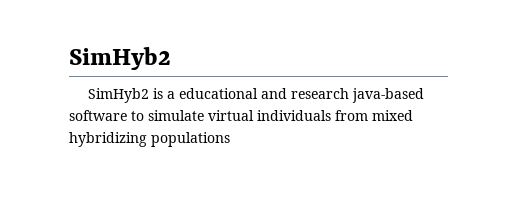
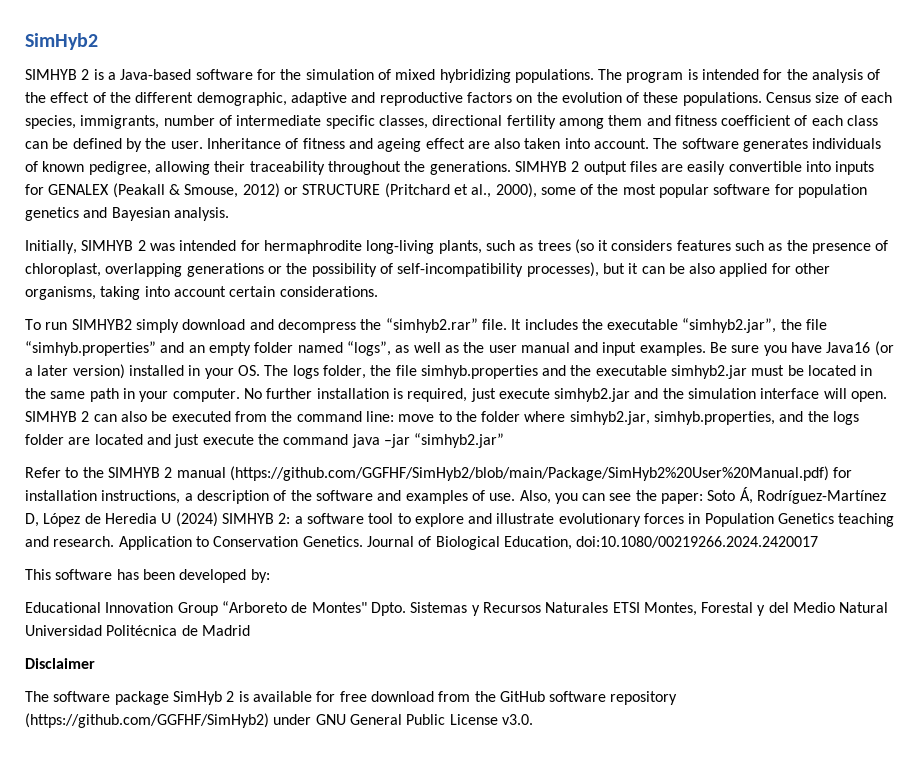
[87,88,424,103] [69,110,413,121] [69,132,230,147] SimHyb2 is a educational and research java-based software to simulate virtual individuals from mixed hybridizing populations -> [25,69,881,83] [25,92,893,106] [25,115,879,129] [25,138,882,152] [25,161,875,175] [25,183,868,198] [25,207,229,221] [25,239,889,254] [25,262,831,277] [25,286,378,300] [25,318,828,333] [25,341,894,356] [25,364,873,379] [25,388,888,402] [25,411,860,425] [25,433,505,448] [25,466,853,481] [25,487,887,504] [25,512,895,527] [25,536,819,550] [25,569,270,583] [25,601,889,616] [25,625,250,636] [25,658,95,669] [25,691,678,705] [25,713,533,728] SIMHYB 2 is a Java-based software for the simulation of mixed hybridizing populations. The program is intended for the analysis of the effect of the different demographic, adaptive and reproductive factors on the evolution of these populations. Census size of each species, immigrants, number of intermediate specific classes, directional fertility among them and fitness coefficient of each class can be defined by the user. Inheritance of fitness and ageing effect are also taken into account. The software generates individuals of known pedigree, allowing their traceability throughout the generations. SIMHYB 2 output files are easily convertible into inputs for GENALEX (Peakall & Smouse, 2012) or STRUCTURE (Pritchard et al., 2000), some of the most popular software for population genetics and Bayesian analysis. // Initially, SIMHYB 2 was intended for hermaphrodite long-living plants, such as trees (so it considers features such as the presence of chloroplast, overlapping generations or the possibility of self-incompatibility processes), but it can be also applied for other organisms, taking into account certain considerations. // To run SIMHYB2 simply download and decompress the “simhyb2.rar” file. It includes the executable “simhyb2.jar”, the file “simhyb.properties” and an empty folder named “logs”, as well as the user manual and input examples. Be sure you have Java16 (or a later version) installed in your OS. The logs folder, the file simhyb.properties and the executable simhyb2.jar must be located in the same path in your computer. No further installation is required, just execute simhyb2.jar and the simulation interface will open. SIMHYB 2 can also be executed from the command line: move to the folder where simhyb2.jar, simhyb.properties, and the logs folder are located and just execute the command java –jar “simhyb2.jar” // Refer to the SIMHYB 2 manual (https://github.com/GGFHF/SimHyb2/blob/main/Package/SimHyb2%20User%20Manual.pdf) for installation instructions, a description of the software and examples of use. Also, you can see the paper: Soto Á, Rodríguez-Martínez D, López de Heredia U (2024) SIMHYB 2: a software tool to explore and illustrate evolutionary forces in Population Genetics teaching and research. Application to Conservation Genetics. Journal of Biological Education, doi:10.1080/00219266.2024.2420017 // This software has been developed by: // Educational Innovation Group “Arboreto de Montes" Dpto. Sistemas y Recursos Naturales ETSI Montes, Forestal y del Medio Natural Universidad Politécnica de Madrid // Disclaimer // The software package SimHyb 2 is available for free download from the GitHub software repository (https://github.com/GGFHF/SimHyb2) under GNU General Public License v3.0.

